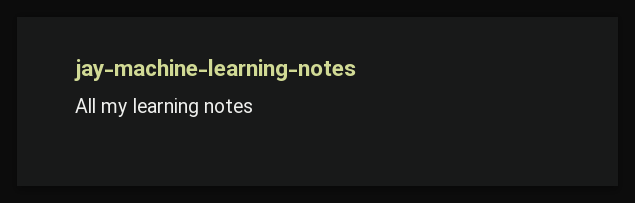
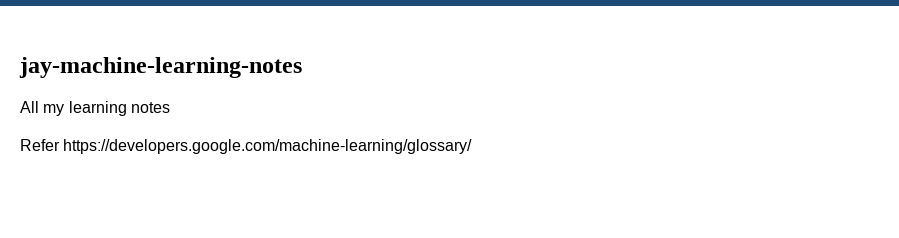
(253, 106) none -> [20,139,473,154] // Refer https://developers.google.com/machine-learning/glossary/

